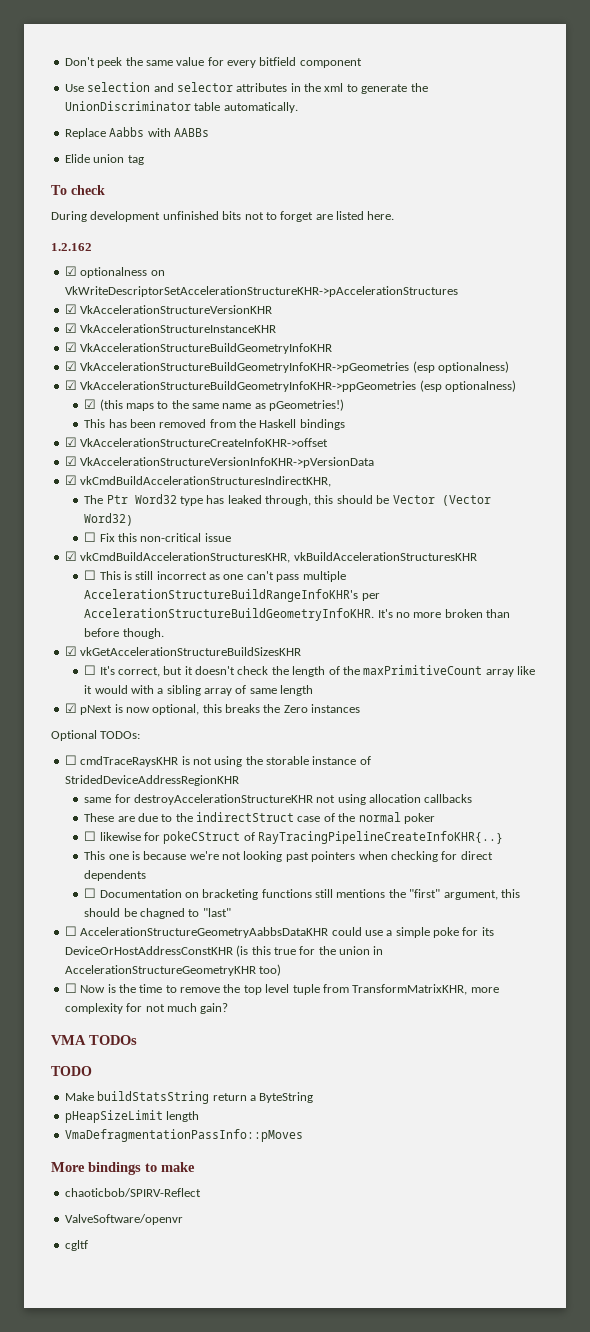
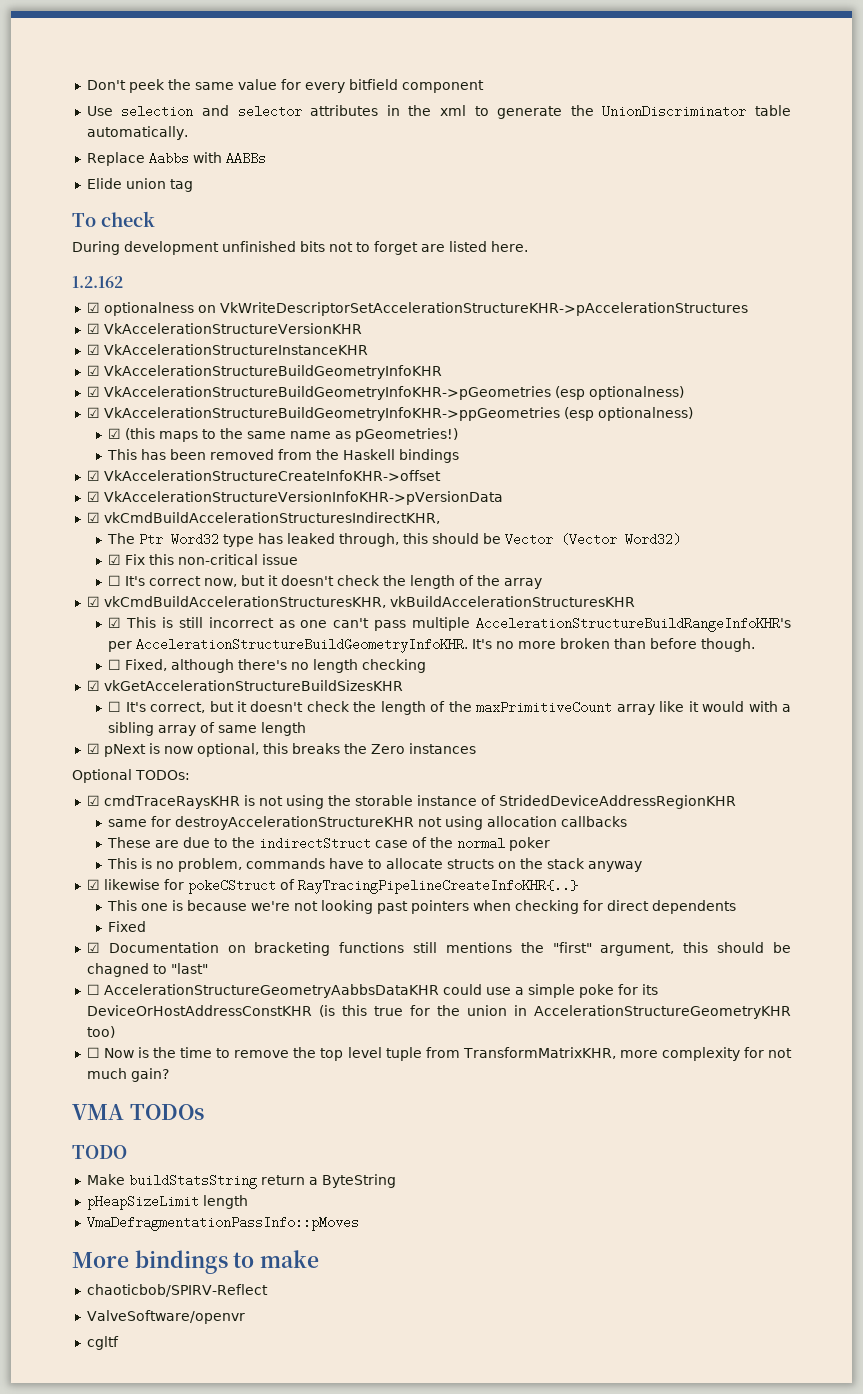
[84,532,97,542] ☐ -> [108,554,122,565] ☑
(231, 537) none -> [108,575,543,589] // ☐ It's correct now, but it doesn't check the length of the array
[84,570,97,580] ☐ -> [108,617,122,628] ☑
(164, 633) none -> [108,659,427,673] // ☐ Fixed, although there's no length checking
[64,755,77,765] ☐ -> [86,795,100,806] ☑
[84,831,97,841] ☐ -> [107,858,643,872] [86,879,100,890] This is no problem, commands have to allocate structs on the stack anyway // ☑
[84,888,97,898] ☐ -> [108,921,147,932] [86,942,100,953] Fixed // ☑

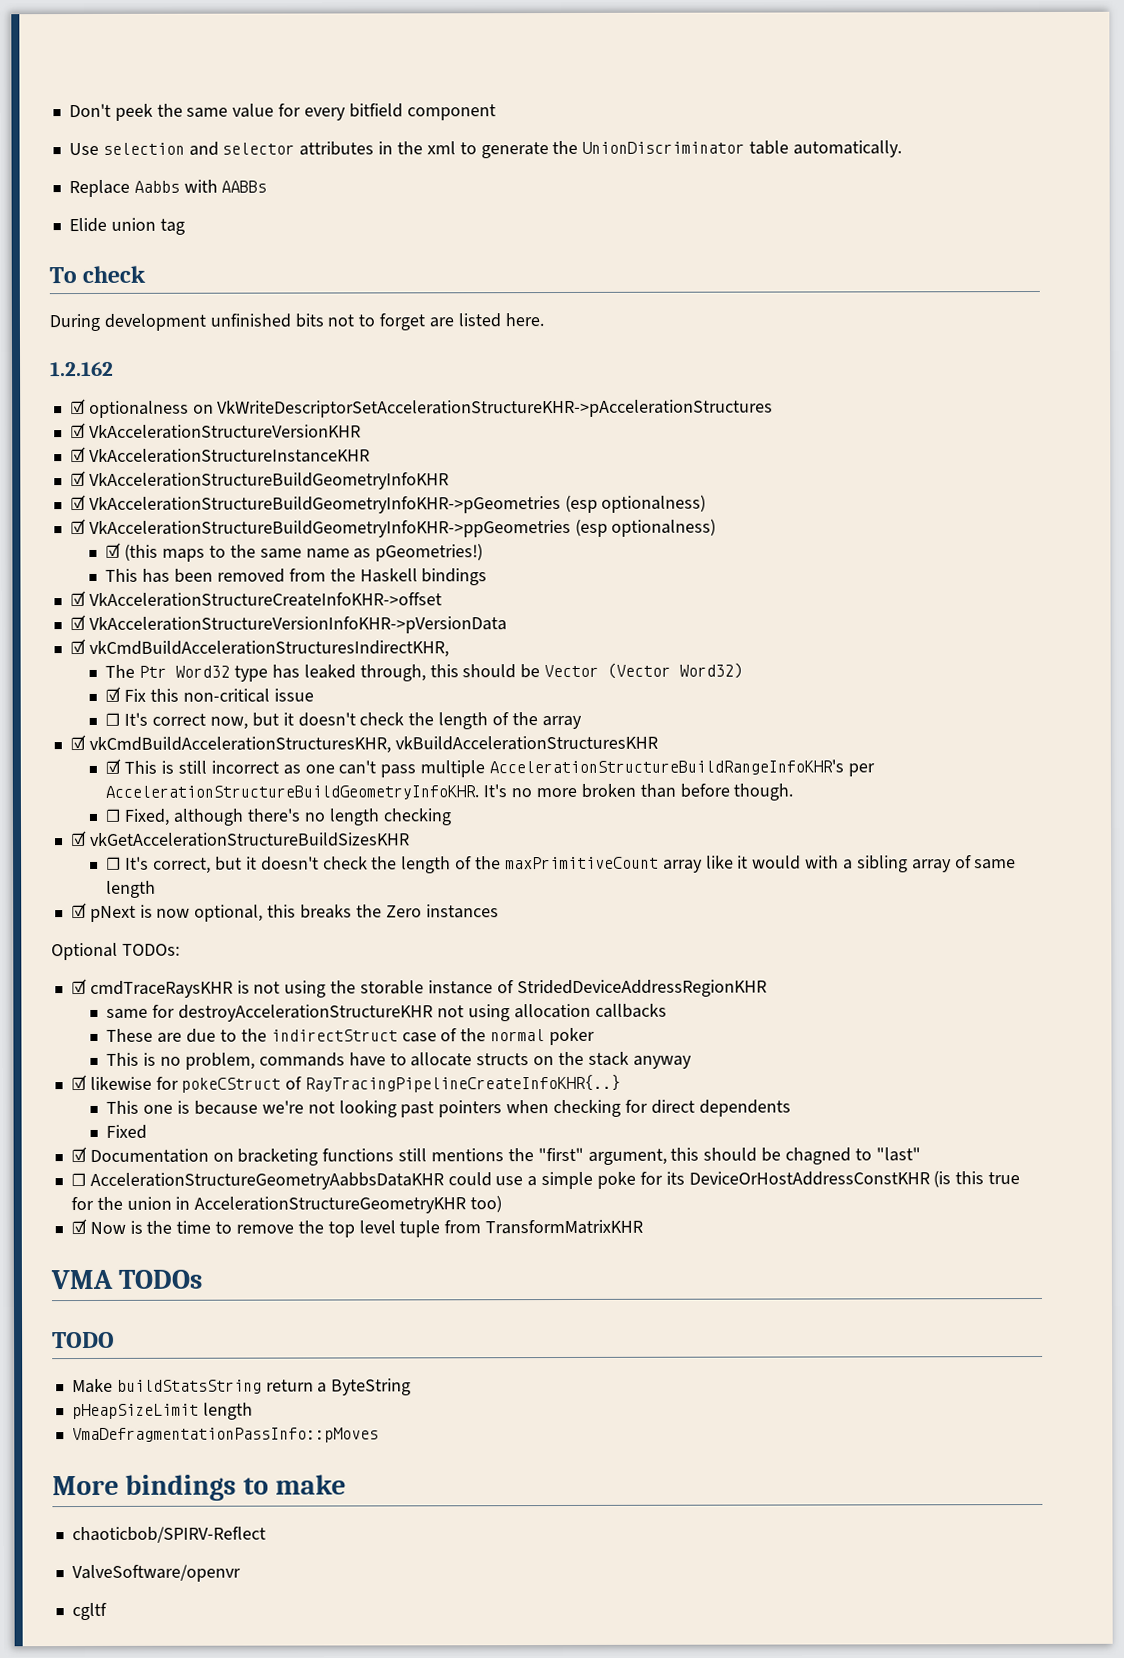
[86,1047,100,1058] ☐ -> [70,1218,87,1235] ☑
[462,1047,792,1061] [86,1068,169,1082] TransformMatrixKHR, more complexity for not much gain? -> [485,1219,644,1235] TransformMatrixKHR

